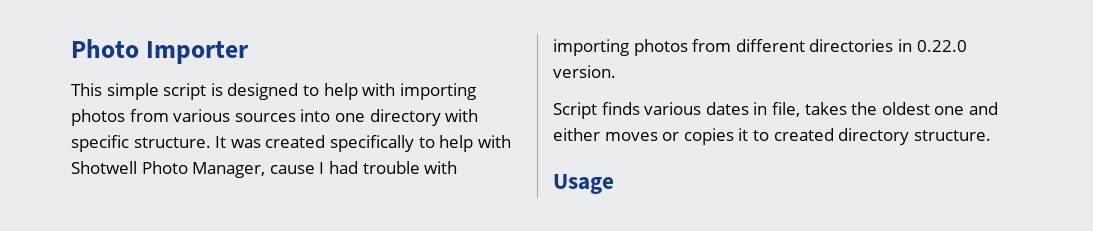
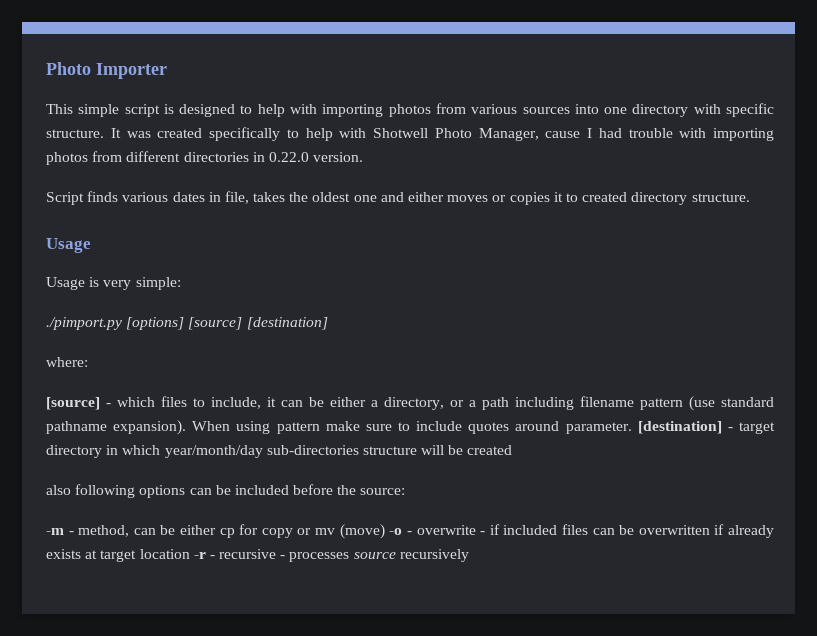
(614, 184) none -> [46,277,181,290] [46,317,328,330] [46,357,88,367] [46,396,774,411] [46,420,775,435] [46,445,513,458] [46,484,406,498] [46,524,774,539] [46,549,469,562] // Usage is very simple: // ./pimport.py [options] [source] [destination] // where: // [source] - which files to include, it can be either a directory, or a path including filename pattern (use standard pathname expansion). When using pattern make sure to include quotes around parameter. [destination] - target directory in which year/month/day sub-directories structure will be created // also following options can be included before the source: // -m - method, can be either cp for copy or mv (move) -o - overwrite - if included files can be overwritten if already exists at target location -r - recursive - processes source recursively

